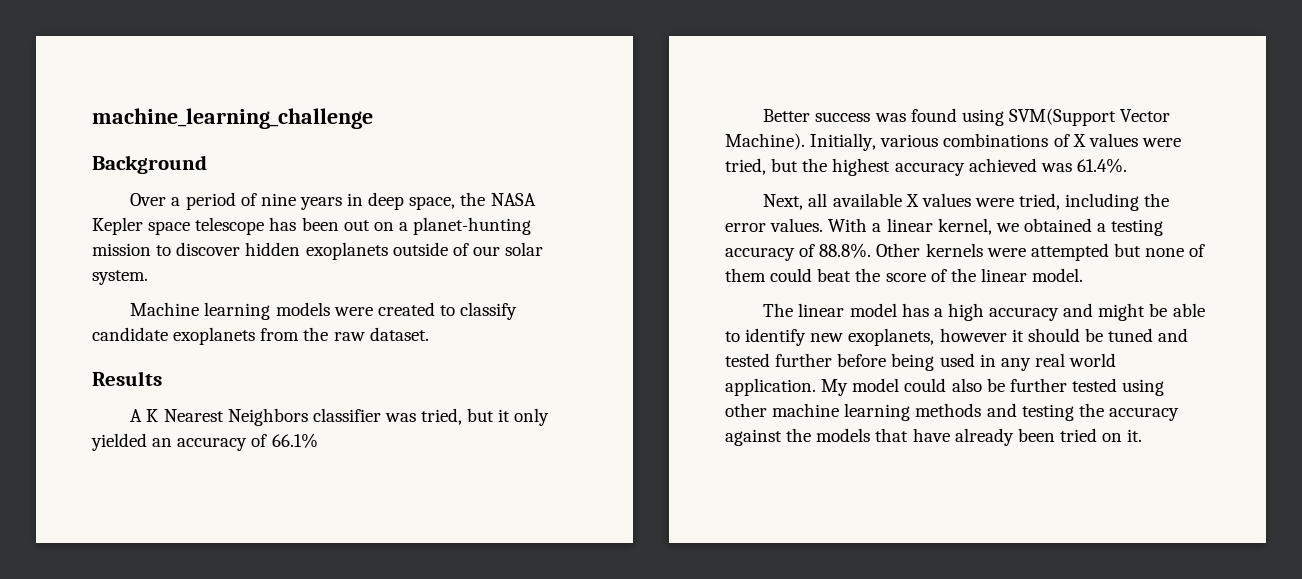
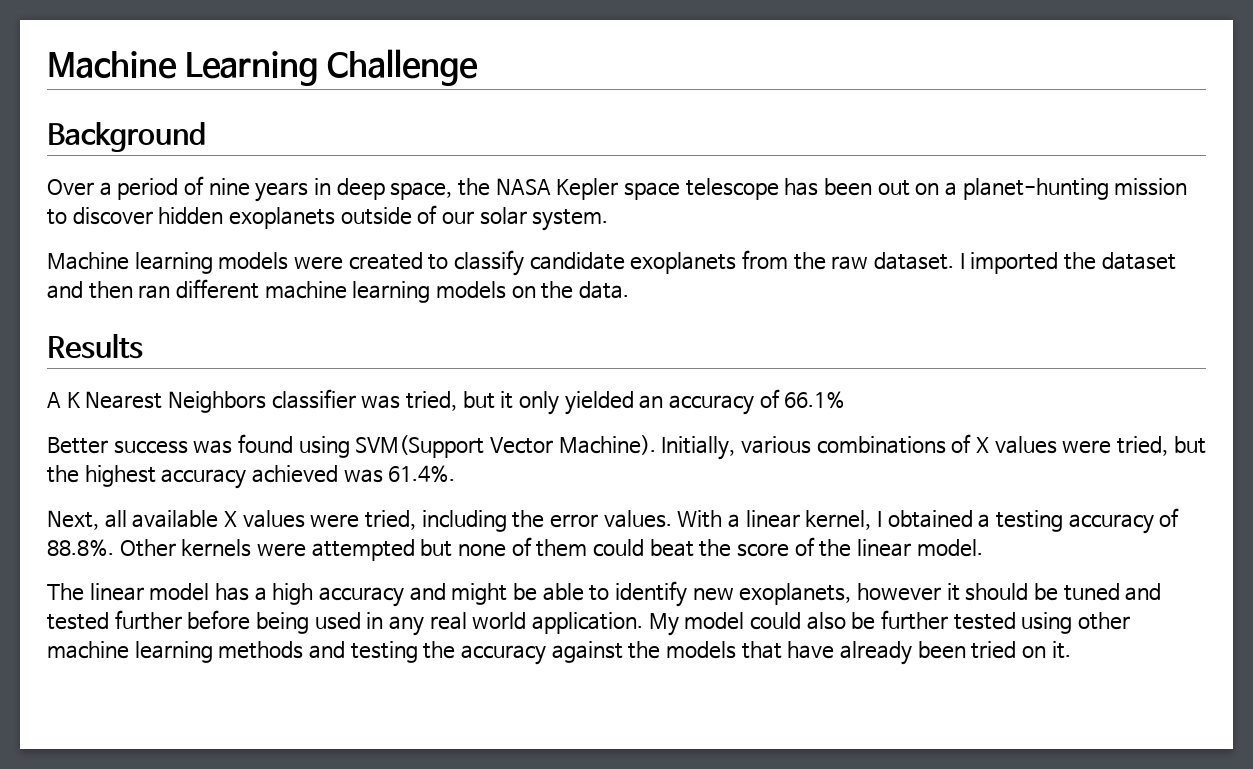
[92,108,373,129] machine_learning_challenge -> [47,49,478,86] Machine Learning Challenge
(429, 334) none -> [959,252,1176,274] [47,279,629,303] I imported the dataset and then ran different machine learning models on the data.
[995,223,1019,232] we -> [877,511,883,527] I

